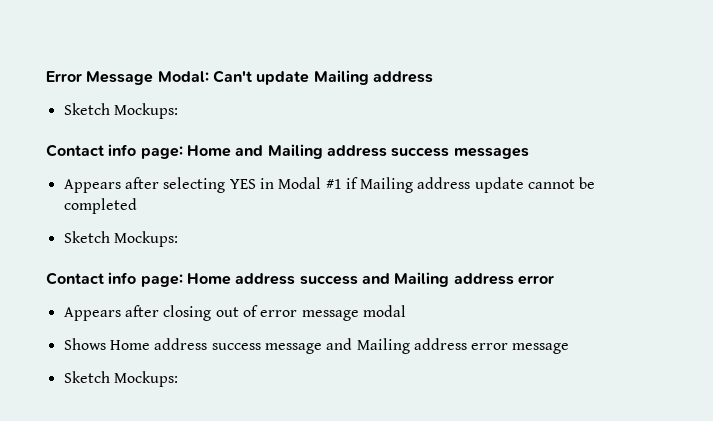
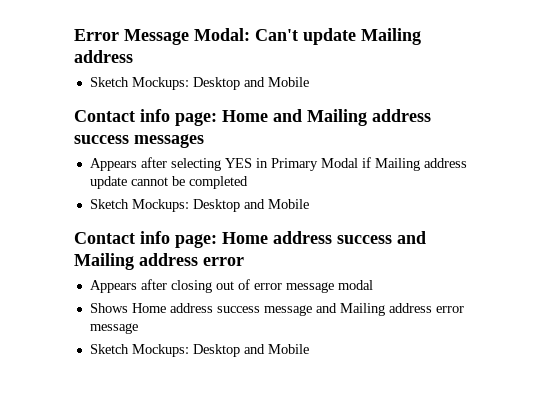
(178, 111) none -> [192,77,309,90] Desktop and Mobile
[278,177,342,189] Modal #1 -> [270,158,358,171] Primary Modal
(178, 239) none -> [192,199,309,212] Desktop and Mobile
(178, 379) none -> [192,344,309,357] Desktop and Mobile

